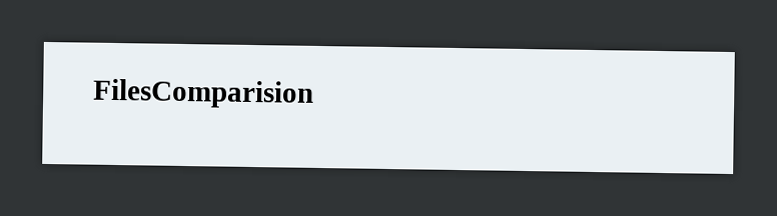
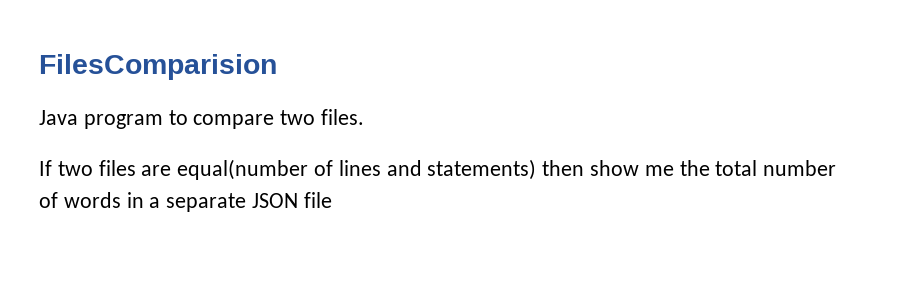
(314, 93) none -> [39,109,365,129] [39,159,837,180] [39,192,332,212] // Java program to compare two files. // If two files are equal(number of lines and statements) then show me the total number of words in a separate JSON file

